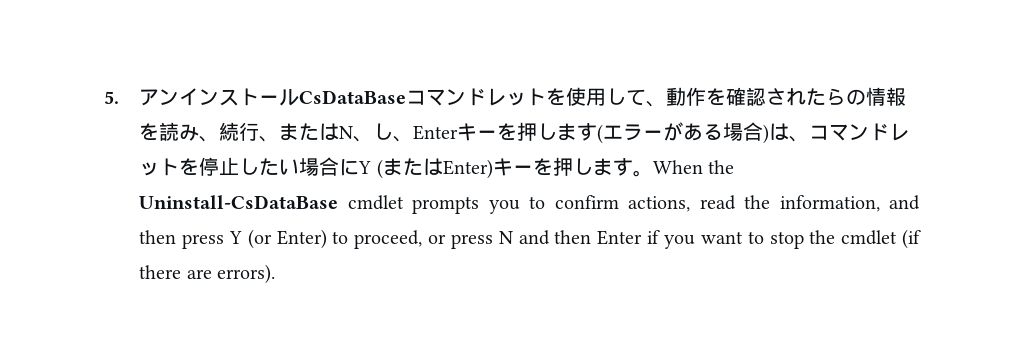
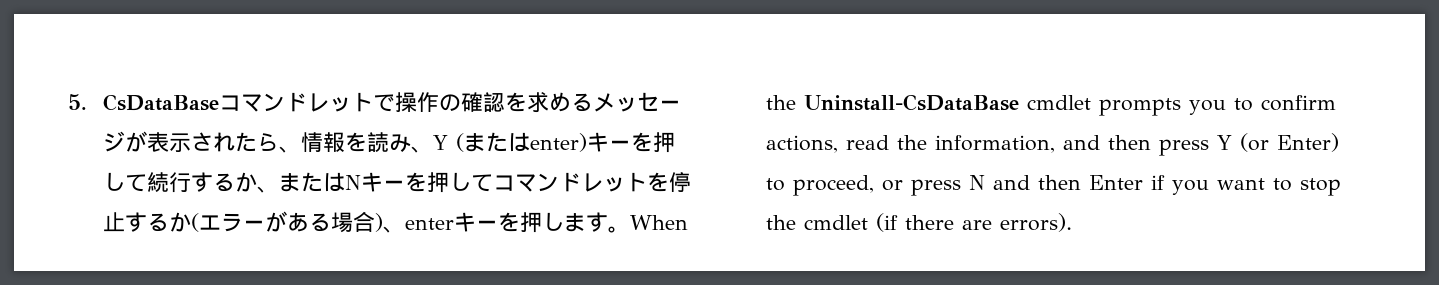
[139,88,300,106] アンインストール -> (87, 102) none
[546,87,767,107] を使用して、動作を確認 -> [373,92,682,113] [103,131,192,152] で操作の確認を求めるメッセージが表示
[846,89,867,105] の -> [279,146,302,153] 、
[219,122,598,142] 続行、またはN、し、Enterキーを押します -> [433,132,676,153] [103,172,692,193] [103,212,192,232] Y (またはenter)キーを押して続行するか、またはNキーを押してコマンドレットを停止するか
[769,123,910,142] [139,157,493,179] は、コマンドレットを停止したい場合にY (またはEnter) -> [383,218,455,233] 、enter

